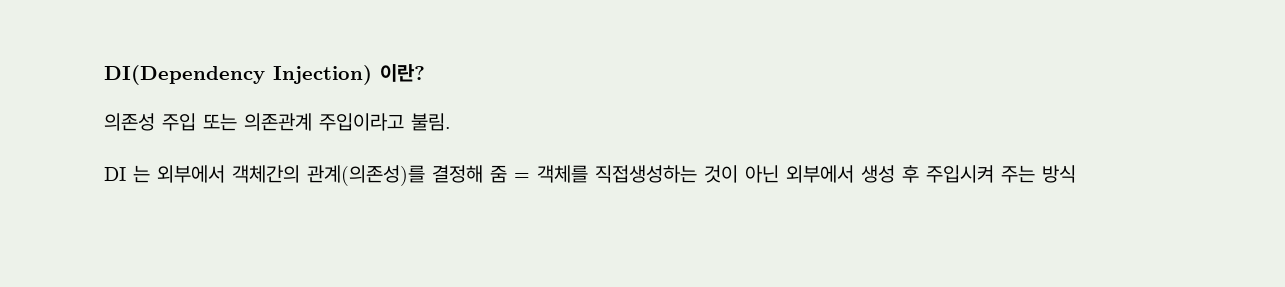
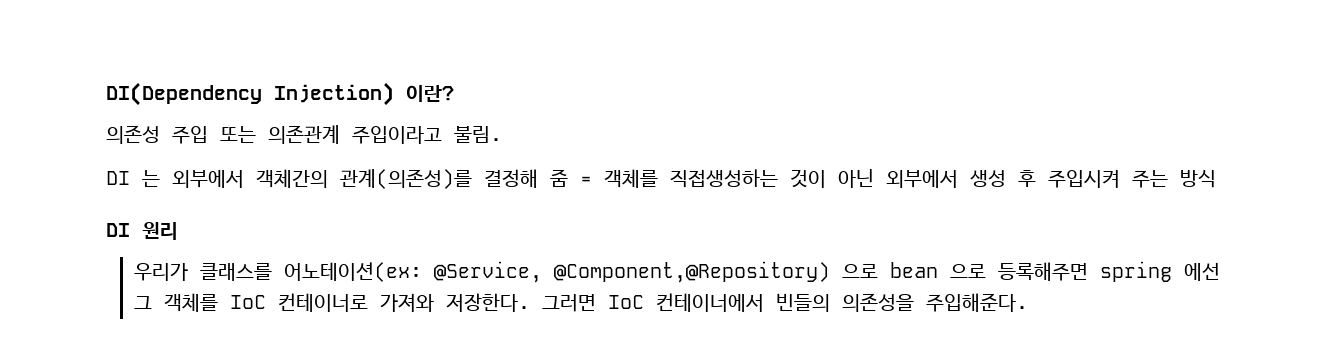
(1076, 174) none -> [106,222,178,240] [134,261,1221,283] [134,293,1029,312] // DI 원리 // 우리가 클래스를 어노테이션(ex: @Service, @Component,@Repository) 으로 bean 으로 등록해주면 spring 에선 그 객체를 IoC 컨테이너로 가져와 저장한다. 그러면 IoC 컨테이너에서 빈들의 의존성을 주입해준다.

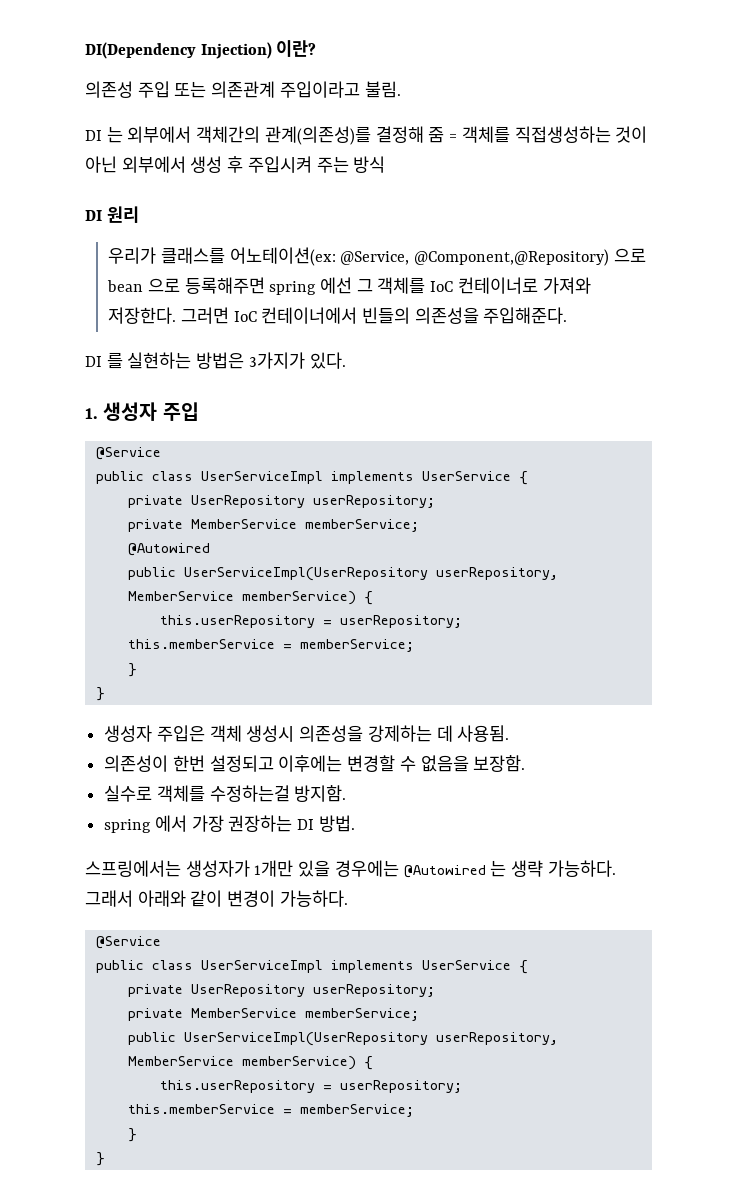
(1029, 302) none -> [85,352,346,369] [85,402,199,421] [95,447,161,460] [95,471,528,485] [127,495,435,508] [127,519,419,532] [127,543,210,556] [127,567,558,581] [127,591,373,605] [159,615,462,628] [127,639,414,652] [127,663,137,677] [95,687,105,701] [104,725,510,742] [104,755,526,772] [104,785,347,802] [104,815,355,833] [85,860,616,878] [85,890,348,907] [95,936,161,949] [95,960,528,974] [127,984,435,997] [127,1008,419,1021] [127,1032,558,1046] [127,1056,373,1070] [159,1080,462,1093] [127,1104,414,1117] [127,1128,137,1142] [95,1152,105,1166] // DI 를 실현하는 방법은 3가지가 있다. // 1. 생성자 주입 // @Service // public class UserServiceImpl implements UserService { // private UserRepository userRepository; // private MemberService memberService; // @Autowired // public UserServiceImpl(UserRepository userRepository, MemberService memberService) { // this.userRepository = userRepository; // this.memberService = memberService; // } // } // 생성자 주입은 객체 생성시 의존성을 강제하는 데 사용됨. // 의존성이 한번 설정되고 이후에는 변경할 수 없음을 보장함. // 실수로 객체를 수정하는걸 방지함. // spring 에서 가장 권장하는 DI 방법. // 스프링에서는 생성자가 1개만 있을 경우에는 @Autowired 는 생략 가능하다. 그래서 아래와 같이 변경이 가능하다. // @Service // public class UserServiceImpl implements UserService { // private UserRepository userRepository; // private MemberService memberService; // public UserServiceImpl(UserRepository userRepository, MemberService memberService) { // this.userRepository = userRepository; // this.memberService = memberService; // } // }

